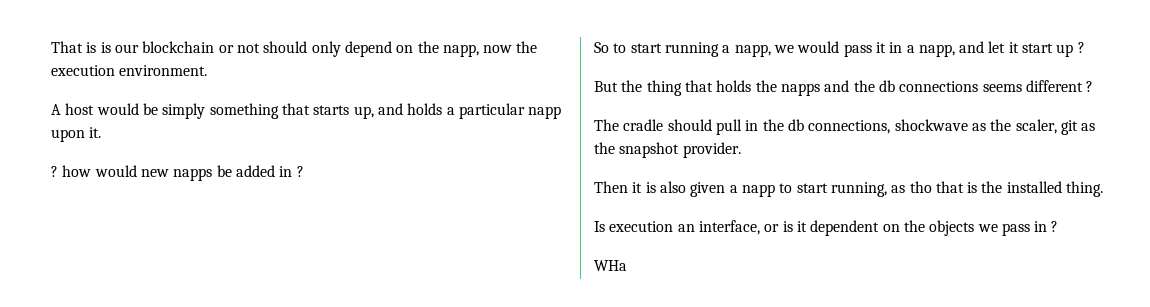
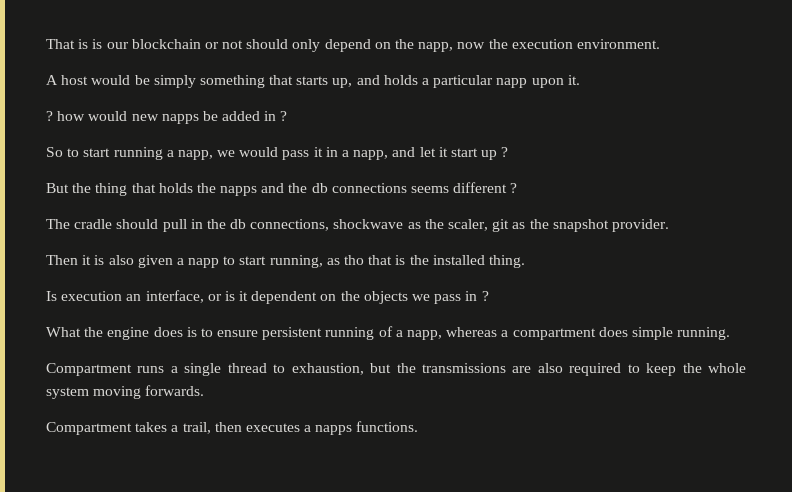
[594,260,627,271] WHa -> [46,326,731,340] [46,363,746,376] [46,385,205,399] [46,421,419,435] What the engine does is to ensure persistent running of a napp, whereas a compartment does simple running. // Compartment runs a single thread to exhaustion, but the transmissions are also required to keep the whole system moving forwards. // Compartment takes a trail, then executes a napps functions.

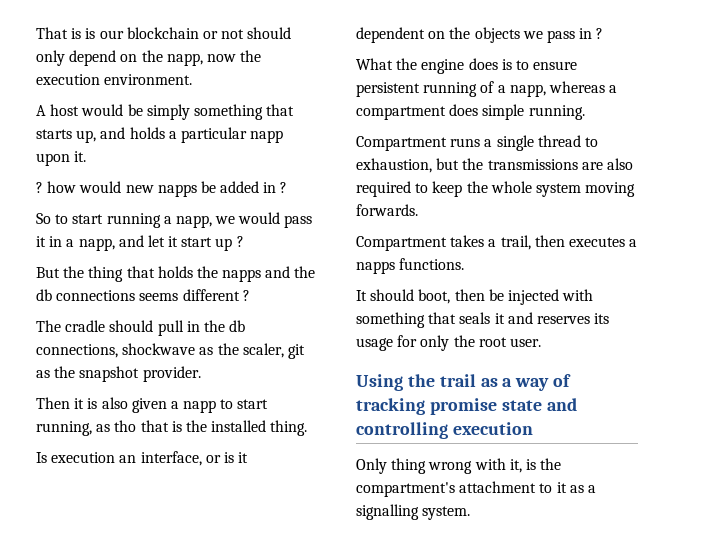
(419, 426) none -> [356,289,594,305] [356,312,610,328] [356,335,541,351] [356,374,572,391] [356,398,577,415] [356,422,533,439] [356,458,562,474] [356,481,596,497] [356,504,471,520] // It should boot, then be injected with something that seals it and reserves its usage for only the root user. // Using the trail as a way of tracking promise state and controlling execution // Only thing wrong with it, is the compartment's attachment to it as a signalling system.

